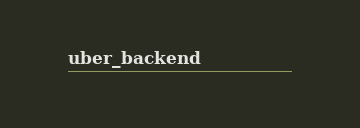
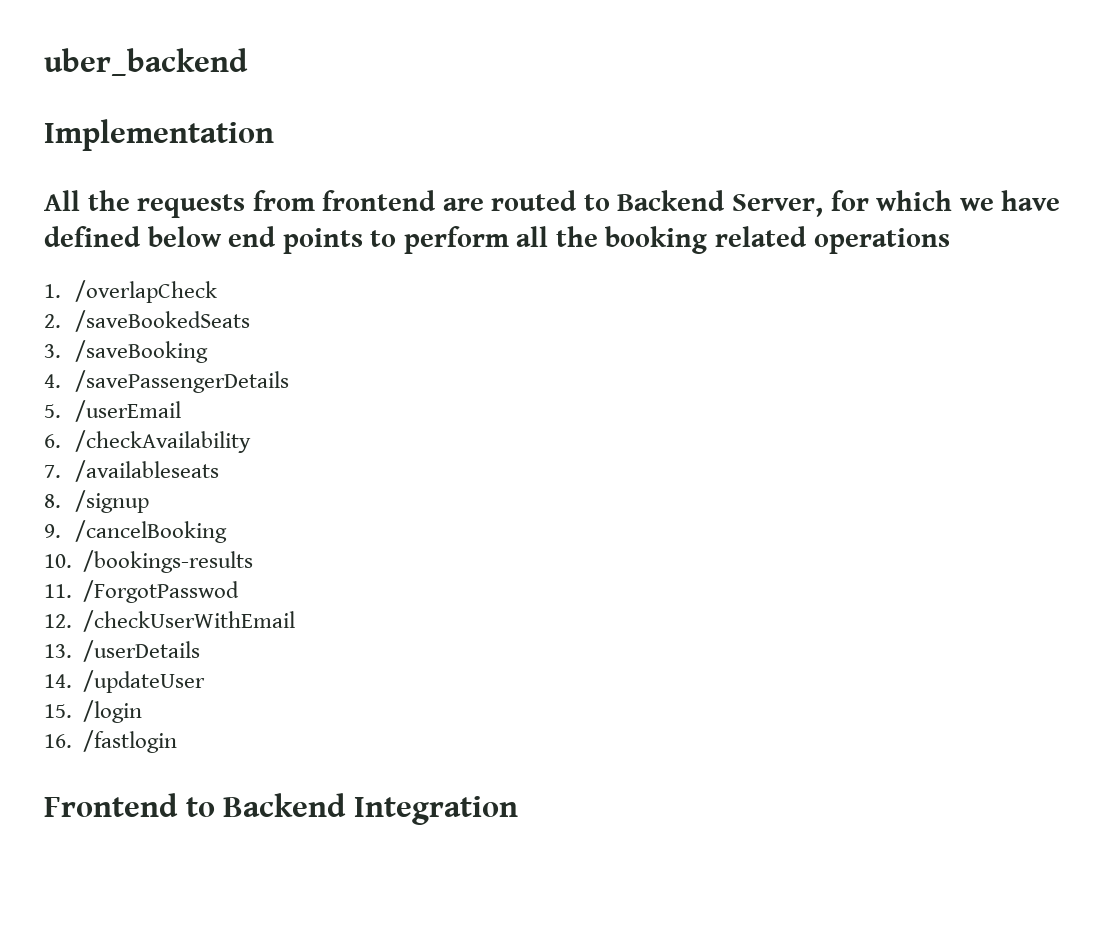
(201, 59) none -> [44,119,274,151] [44,190,1061,218] [44,226,950,254] [44,280,218,303] [44,310,251,332] [44,340,209,363] [44,370,290,393] [44,400,182,422] [44,430,252,453] [44,460,220,482] [44,490,150,513] [44,520,228,543] [44,550,254,573] [44,580,240,603] [44,610,296,632] [44,640,201,662] [44,670,206,693] [44,700,143,723] [44,730,178,753] [44,793,518,825] // Implementation // All the requests from frontend are routed to Backend Server, for which we have defined below end points to perform all the booking related operations // 1. /overlapCheck // 2. /saveBookedSeats // 3. /saveBooking // 4. /savePassengerDetails // 5. /userEmail // 6. /checkAvailability // 7. /availableseats // 8. /signup // 9. /cancelBooking // 10. /bookings-results // 11. /ForgotPasswod // 12. /checkUserWithEmail // 13. /userDetails // 14. /updateUser // 15. /login // 16. /fastlogin // Frontend to Backend Integration

